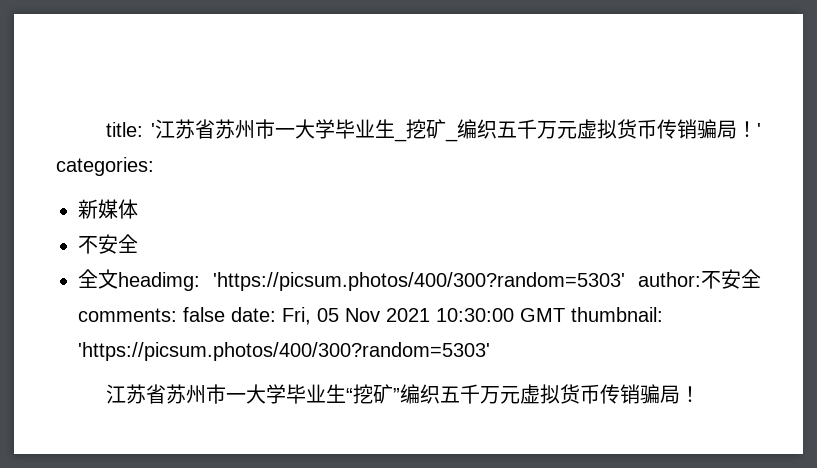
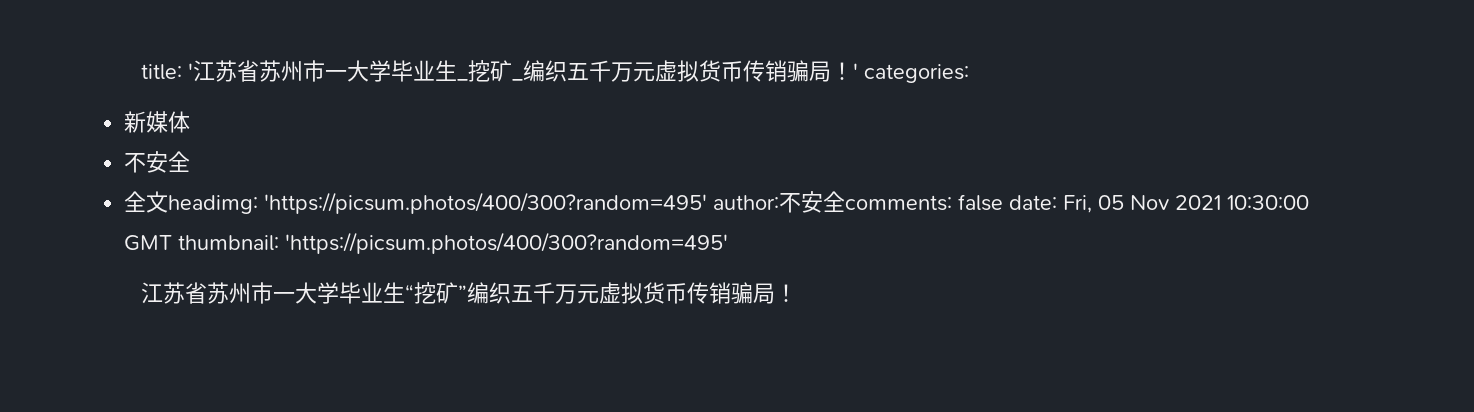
[213,272,625,291] 'https://picsum.photos/400/300?random=5303' -> [264,192,708,214] 'https://picsum.photos/400/300?random=495'
[78,342,490,361] 'https://picsum.photos/400/300?random=5303' -> [285,232,729,254] 'https://picsum.photos/400/300?random=495'

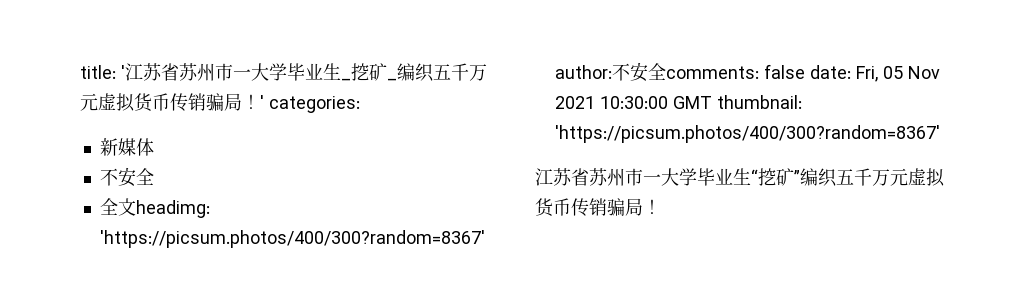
[264,192,708,214] 'https://picsum.photos/400/300?random=495' -> [99,230,485,248] 'https://picsum.photos/400/300?random=8367'
[285,232,729,254] 'https://picsum.photos/400/300?random=495' -> [554,125,940,143] 'https://picsum.photos/400/300?random=8367'

